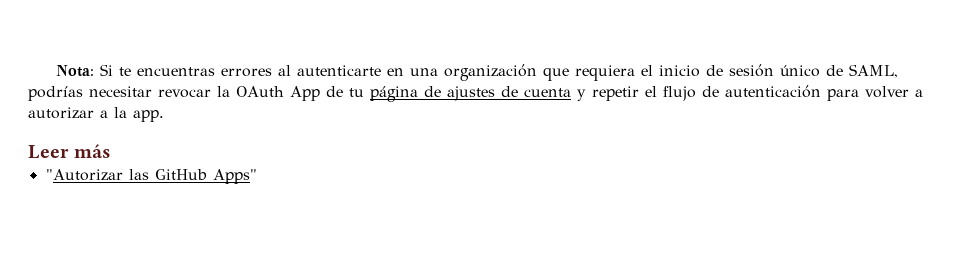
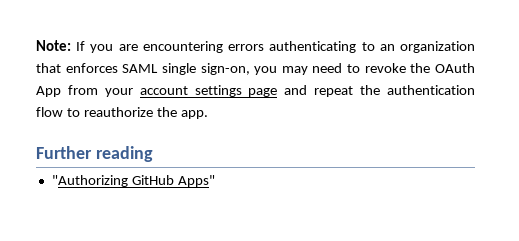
[55,64,898,81] [28,85,923,102] [28,107,164,122] [28,144,112,159] [45,169,149,181] Nota: Si te encuentras errores al autenticarte en una organización que requiera el inicio de sesión único de SAML, podrías necesitar revocar la OAuth App de tu página de ajustes de cuenta y repetir el flujo de autenticación para volver a autorizar a la app. // Leer más // "Autorizar las -> [36,40,475,53] [36,63,475,75] [36,85,476,97] [36,107,208,119] [36,146,153,162] [51,175,128,187] Note: If you are encountering errors authenticating to an organization that enforces SAML single sign-on, you may need to revoke the OAuth App from your account settings page and repeat the authentication flow to reauthorize the app. // Further reading // "Authorizing

